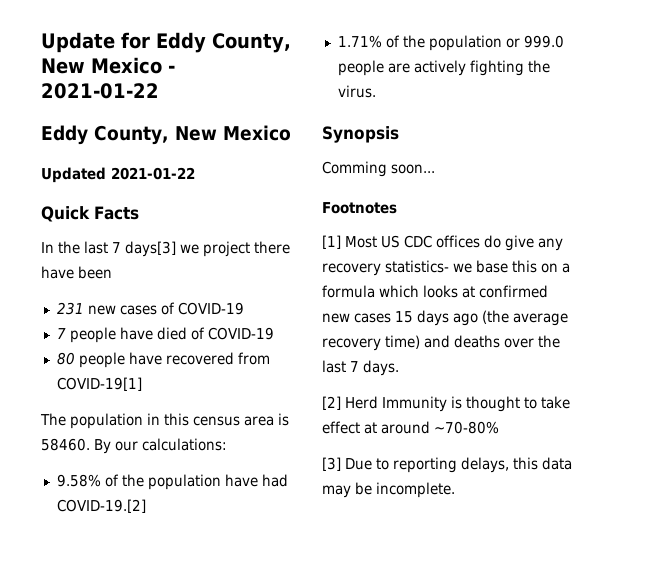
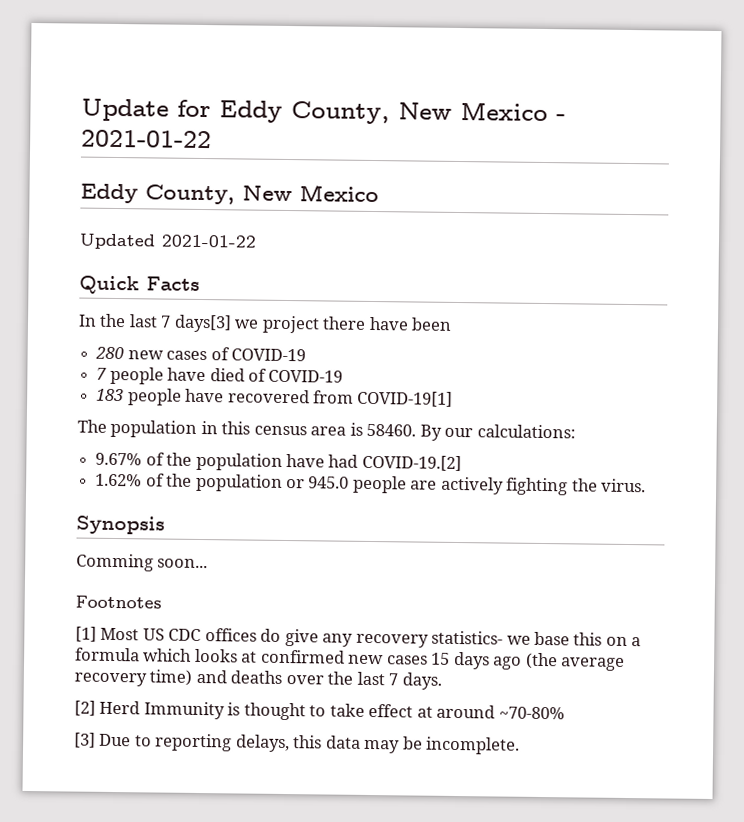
[56,302,84,315] 231 -> [95,346,125,360] 280
[56,352,75,365] 80 -> [96,388,125,402] 183
[56,474,101,487] 9.58% -> [95,452,143,466] 9.67%
[337,35,382,48] 1.71% -> [95,473,143,487] 1.62%
[523,35,564,48] 999.0 -> [308,476,350,489] 945.0

